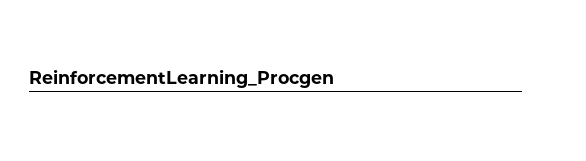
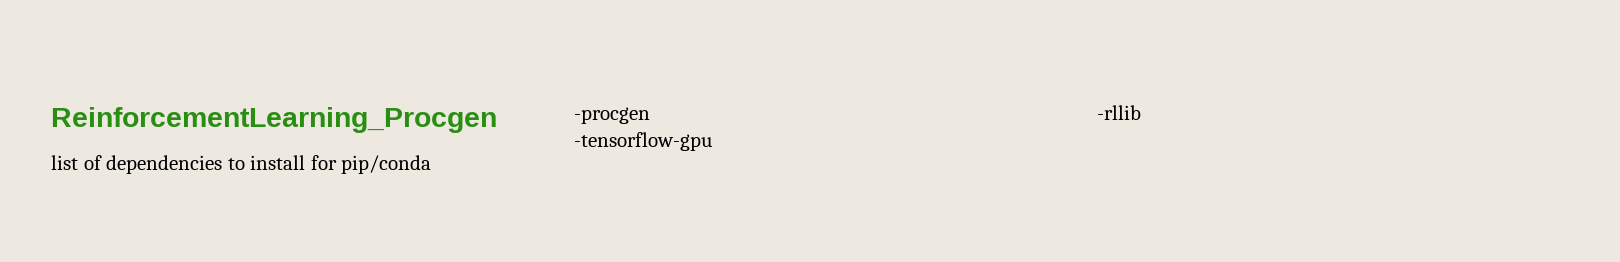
(334, 78) none -> [51,155,432,174] [574,107,650,124] [574,132,712,151] [1097,105,1141,120] // list of dependencies to install for pip/conda // -procgen // -tensorflow-gpu // -rllib

